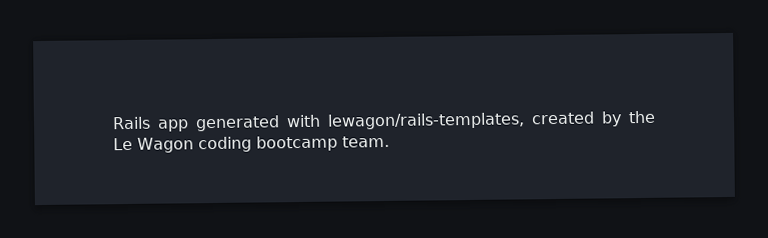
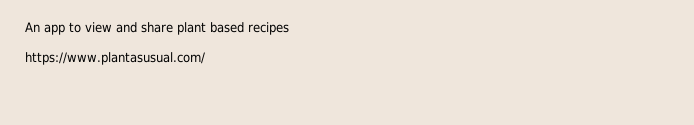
[112,110,656,132] [113,135,390,153] Rails app generated with lewagon/rails-templates, created by the Le Wagon coding bootcamp team. -> [25,22,289,35] [25,52,205,65] An app to view and share plant based recipes // https://www.plantasusual.com/

